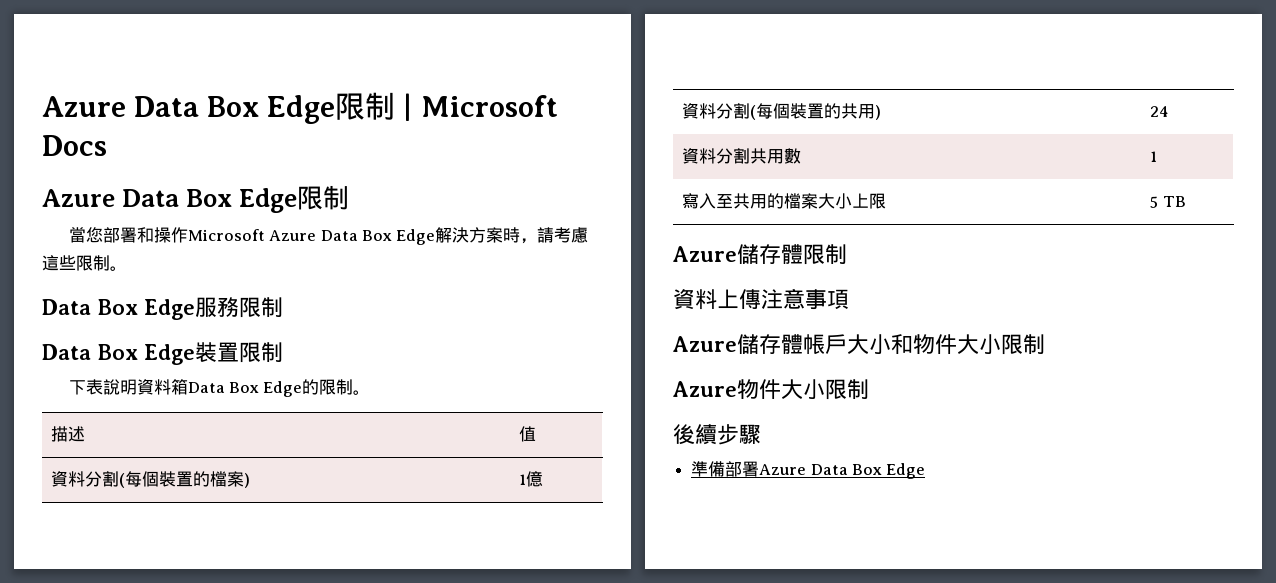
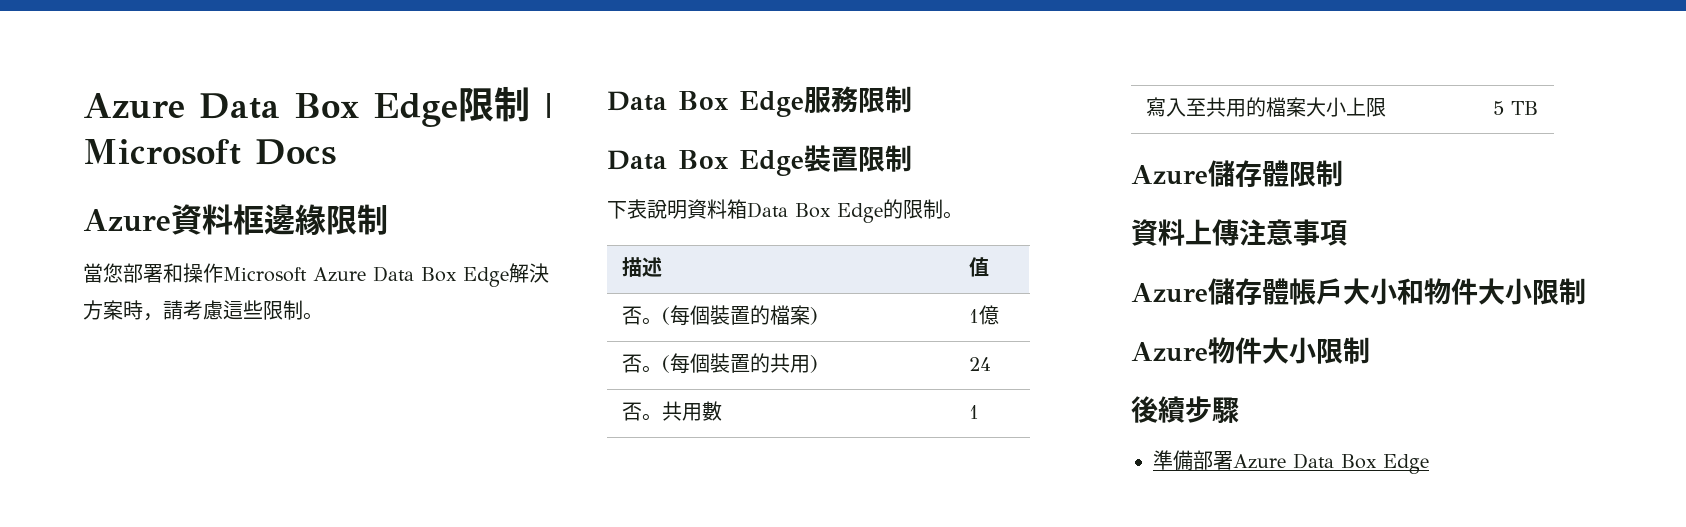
[122,188,298,213] Data Box Edge -> [171,204,326,235] 資料框邊緣
[51,471,120,487] 資料分割 -> [621,306,662,325] 否。
[682,103,751,119] 資料分割 -> [621,354,662,373] 否。
[682,148,751,164] 資料分割 -> [621,402,662,421] 否。

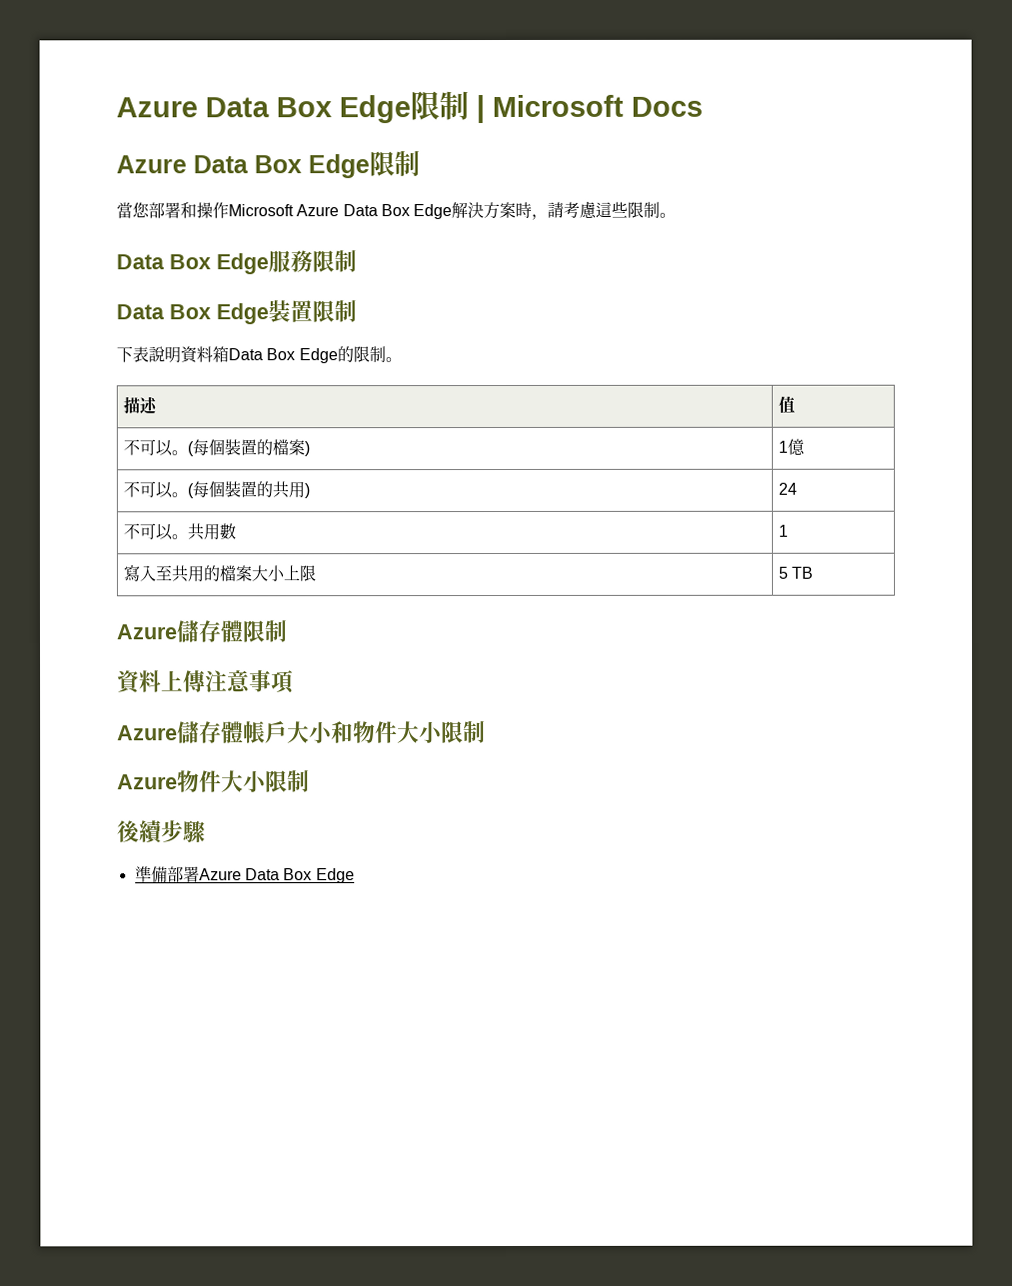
[171,204,326,235] 資料框邊緣 -> [193,154,370,179] Data Box Edge
[621,306,642,325] 否 -> [122,439,173,457] 不可以
[621,354,642,373] 否 -> [122,481,173,499] 不可以
[621,402,642,421] 否 -> [122,523,173,541] 不可以

